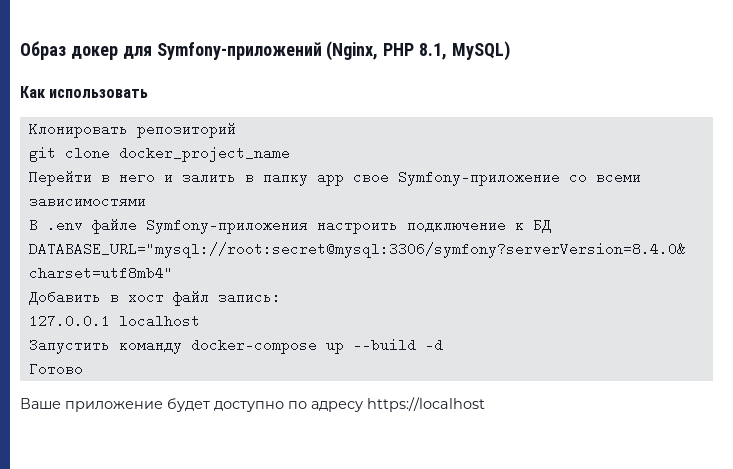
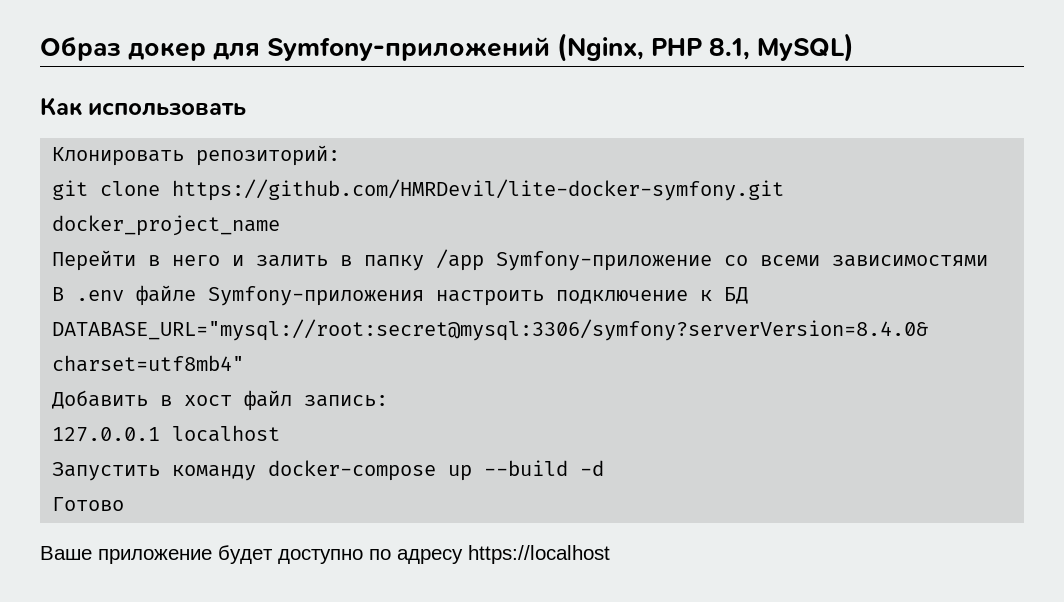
[136,120,236,138] репозиторий -> [196,145,341,166] репозиторий:
(110, 153) none -> [172,179,785,201] https://github.com/HMRDevil/lite-docker-symfony.git
[316,168,389,186] app свое -> [436,249,485,271] /app

